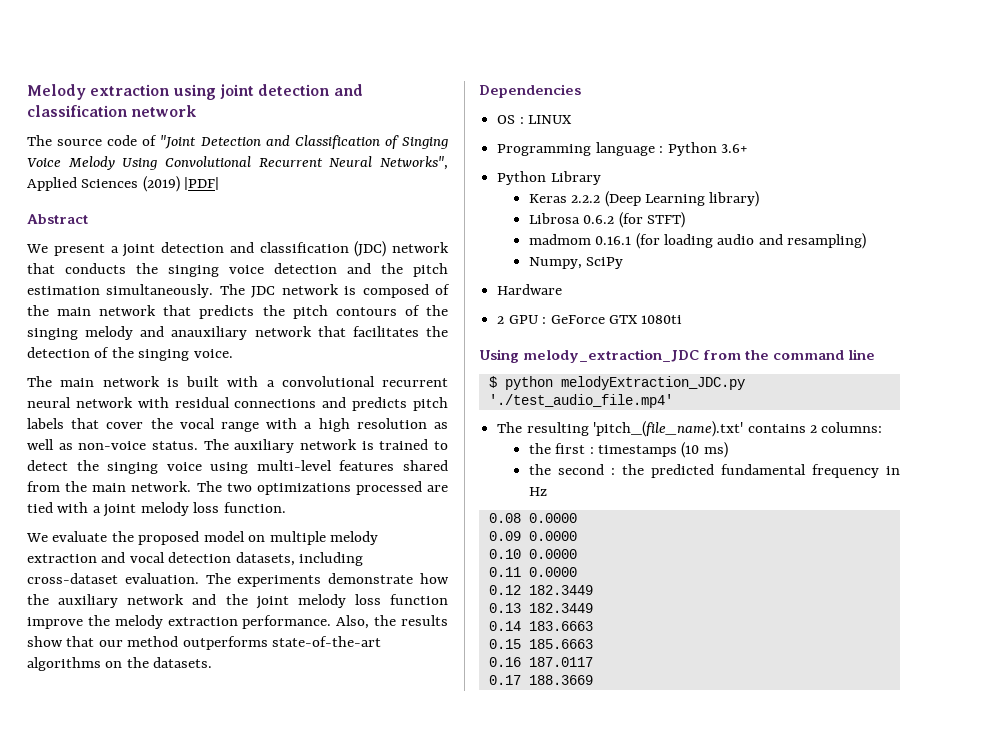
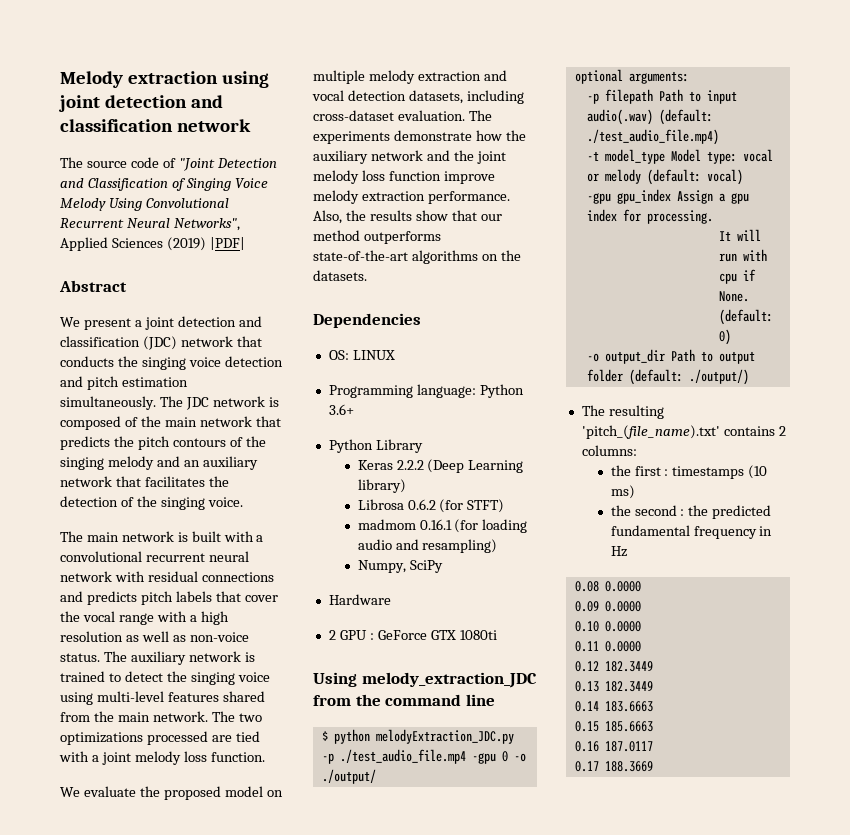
[381,263,403,274] the -> (83, 381) none
[171,326,248,340] anauxiliary -> [183,456,258,470] an auxiliary
[87,615,110,626] the -> (495, 177) none
[497,115,524,124] OS : -> [328,350,349,360] OS:
[595,142,664,156] language : -> [416,384,476,398] language:
[488,394,673,408] './test_audio_file.mp4' -> [321,749,526,764] [321,769,376,784] [574,69,689,84] [586,89,737,104] [586,109,713,125] [586,129,719,145] [586,149,773,164] [586,169,743,185] [586,189,749,204] [586,209,713,224] [718,229,761,241] [718,249,767,262] [718,269,756,284] [718,291,749,302] [718,309,773,325] [718,329,731,345] [586,349,755,364] [586,369,749,385] -p ./test_audio_file.mp4 -gpu 0 -o ./output/ // optional arguments: // -p filepath Path to input audio(.wav) (default: ./test_audio_file.mp4) // -t model_type Model type: vocal or melody (default: vocal) // -gpu gpu_index Assign a gpu index for processing. // It will run with cpu if None. (default: 0) // -o output_dir Path to output folder (default: ./output/)

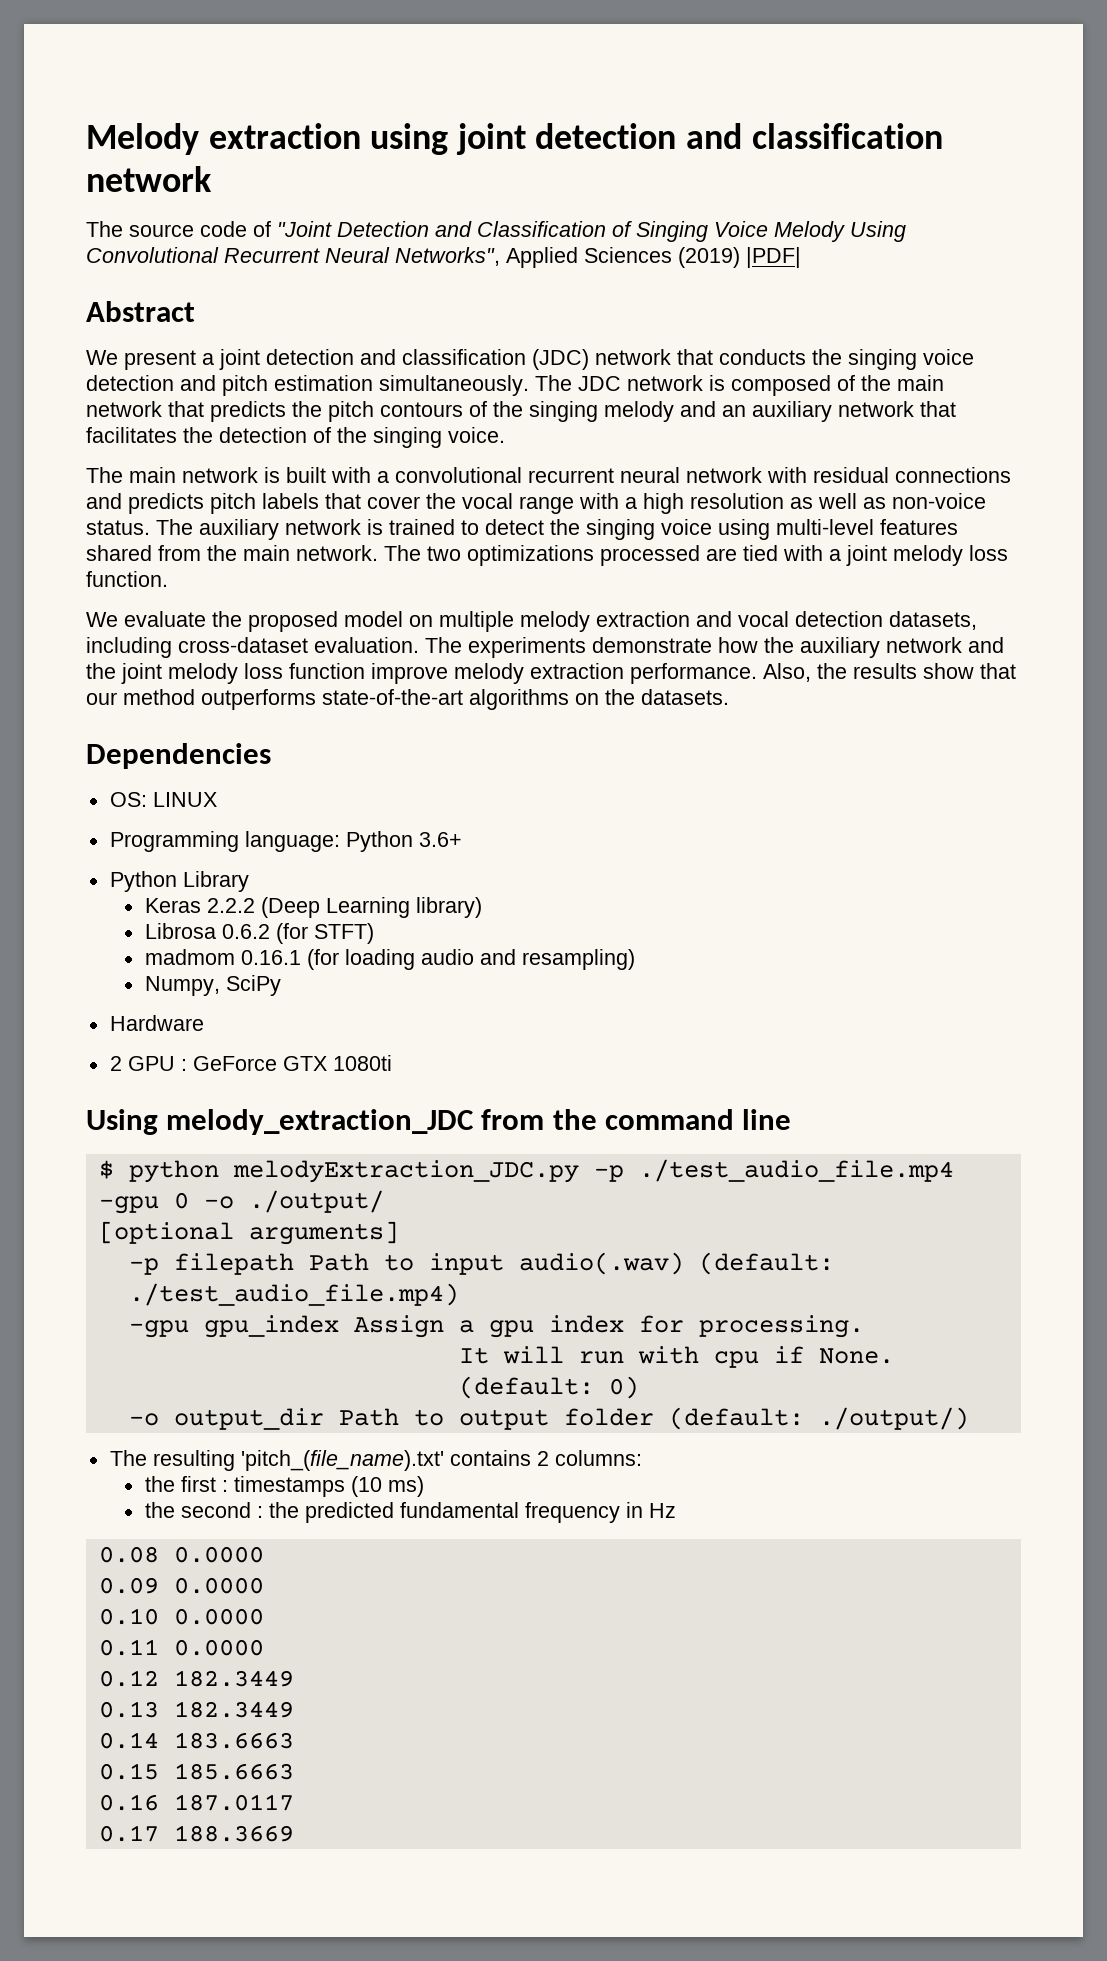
[574,69,689,84] optional arguments: -> [98,1221,399,1245] [optional arguments]
[586,149,773,164] [586,169,743,185] // -t model_type Model type: vocal or melody (default: vocal) -> (459, 1294) none

